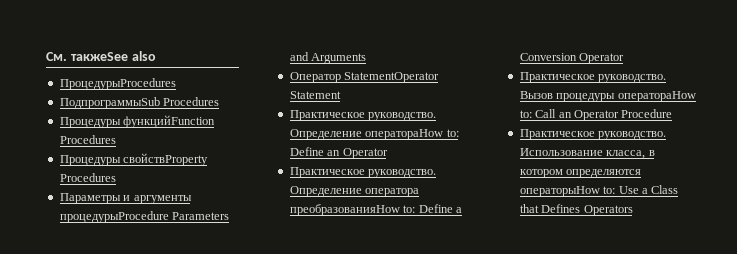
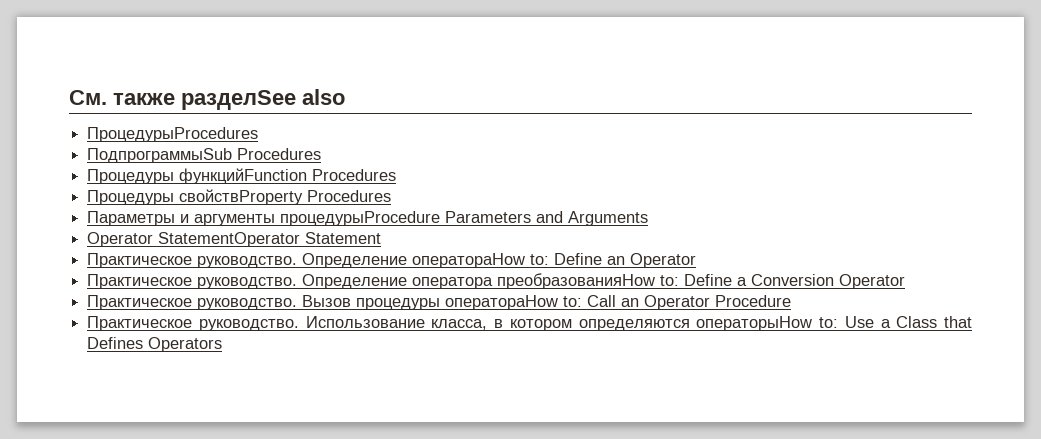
[70,52,128,61] такжеSee -> [113,90,296,110] также разделSee
[289,72,341,83] Оператор -> [87,232,154,247] Operator

